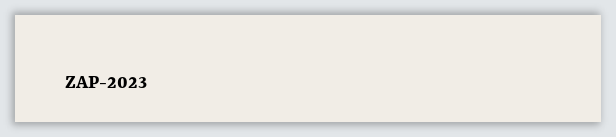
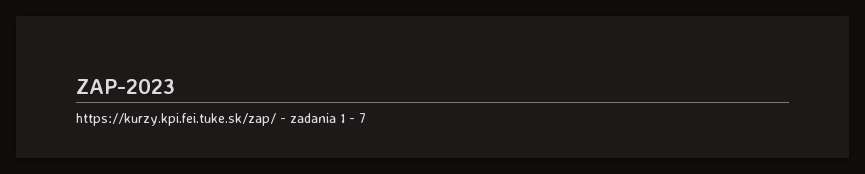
(147, 82) none -> [76,113,366,126] // https://kurzy.kpi.fei.tuke.sk/zap/ - zadania 1 - 7

